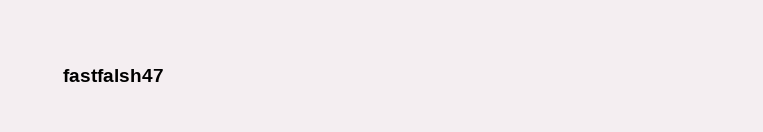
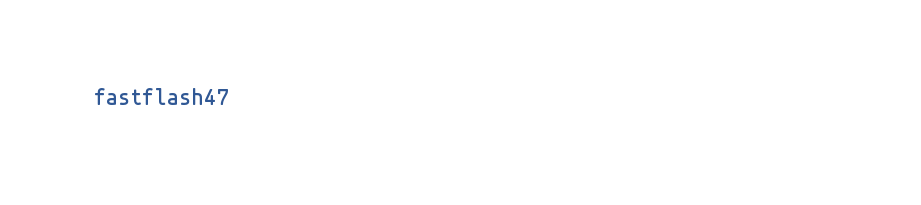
[63,69,164,82] fastfalsh47 -> [94,88,228,105] fastflash47

